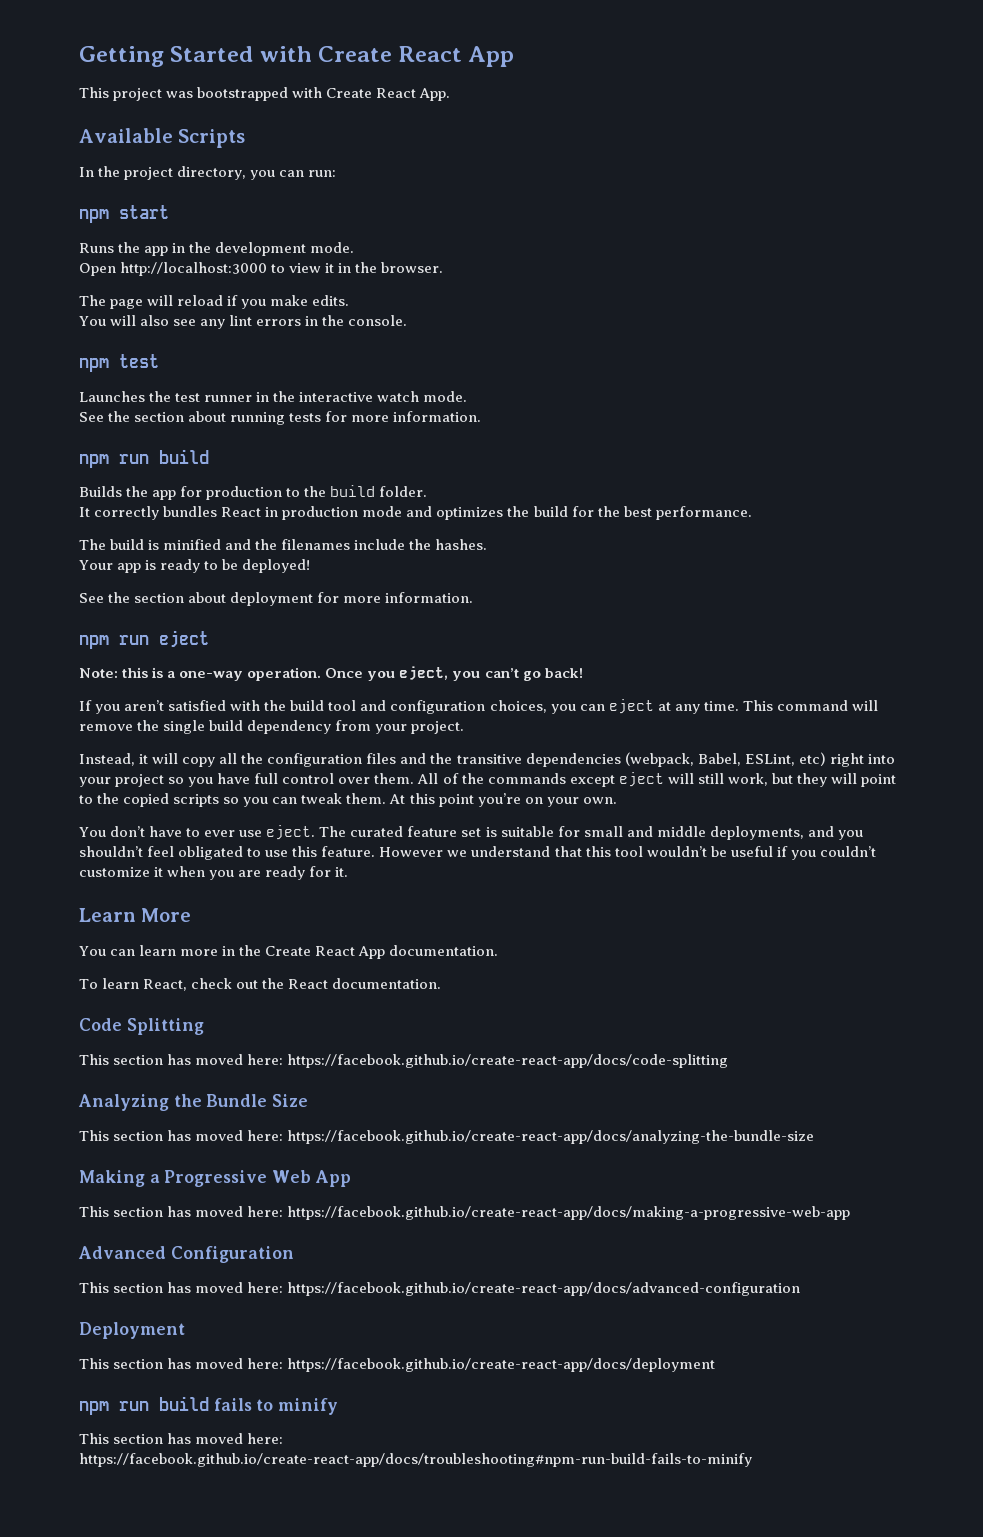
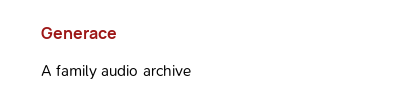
[79,46,514,67] [79,87,451,101] [79,128,246,148] [79,166,337,180] [79,205,169,223] [79,242,355,256] [79,262,444,276] [79,295,350,309] [79,315,408,329] [79,354,159,372] [79,391,468,402] [79,411,482,425] [79,449,209,468] [79,485,428,500] [79,506,752,520] [79,539,488,550] [79,559,311,573] [79,592,474,606] [79,630,209,649] [79,666,583,681] [79,699,878,714] [79,720,465,734] [79,752,895,767] [79,772,897,787] [79,793,617,807] [79,825,863,840] [79,846,876,860] [79,866,349,880] [79,908,192,922] [79,945,499,959] [79,978,442,991] [79,1018,204,1035] [79,1054,729,1068] [78,1094,309,1111] [79,1130,815,1144] [79,1170,351,1187] [79,1206,851,1220] [78,1246,294,1263] [79,1282,801,1296] [79,1322,185,1339] [79,1358,716,1372] [79,1396,339,1415] [79,1433,284,1444] [79,1453,752,1467] Getting Started with Create React App // This project was bootstrapped with Create React App. // Available Scripts // In the project directory, you can run: // npm start // Runs the app in the development mode. // Open http://localhost:3000 to view it in the browser. // The page will reload if you make edits. // You will also see any lint errors in the console. // npm test // Launches the test runner in the interactive watch mode. // See the section about running tests for more information. // npm run build // Builds the app for production to the build folder. // It correctly bundles React in production mode and optimizes the build for the best performance. // The build is minified and the filenames include the hashes. // Your app is ready to be deployed! // See the section about deployment for more information. // npm run eject // Note: this is a one-way operation. Once you eject, you can’t go back! // If you aren’t satisfied with the build tool and configuration choices, you can eject at any time. This command will remove the single build dependency from your project. // Instead, it will copy all the configuration files and the transitive dependencies (webpack, Babel, ESLint, etc) right into your project so you have full control over them. All of the commands except eject will still work, but they will point to the copied scripts so you can tweak them. At this point you’re on your own. // You don’t have to ever use eject. The curated feature set is suitable for small and middle deployments, and you shouldn’t feel obligated to use this feature. However we understand that this tool wouldn’t be useful if you couldn’t customize it when you are ready for it. // Learn More // You can learn more in the Create React App documentation. // To learn React, check out the React documentation. // Code Splitting // This section has moved here: https://facebook.github.io/create-react-app/docs/code-splitting // Analyzing the Bundle Size // This section has moved here: https://facebook.github.io/create-react-app/docs/analyzing-the-bundle-size // Making a Progressive Web App // This section has moved here: https://facebook.github.io/create-react-app/docs/making-a-progressive-web-app // Advanced Configuration // This section has moved here: https://facebook.github.io/create-react-app/docs/advanced-configuration // Deployment // This section has moved here: https://facebook.github.io/create-react-app/docs/deployment // npm run build fails to minify // This section has moved here: https://facebook.github.io/create-react-app/docs/troubleshooting#npm-run-build-fails-to-minify -> [41,27,117,39] [41,64,191,80] Generace // A family audio archive

